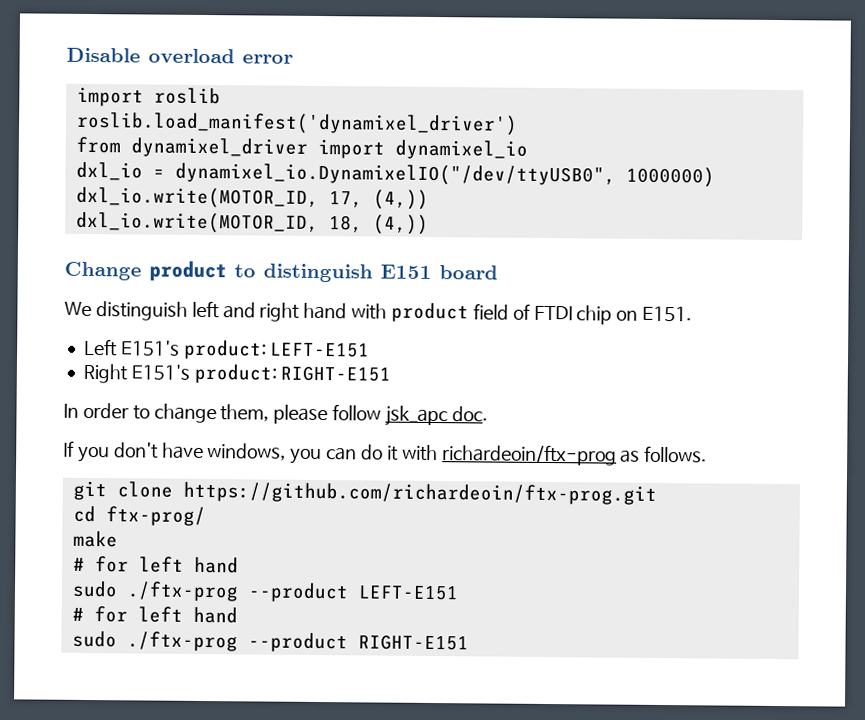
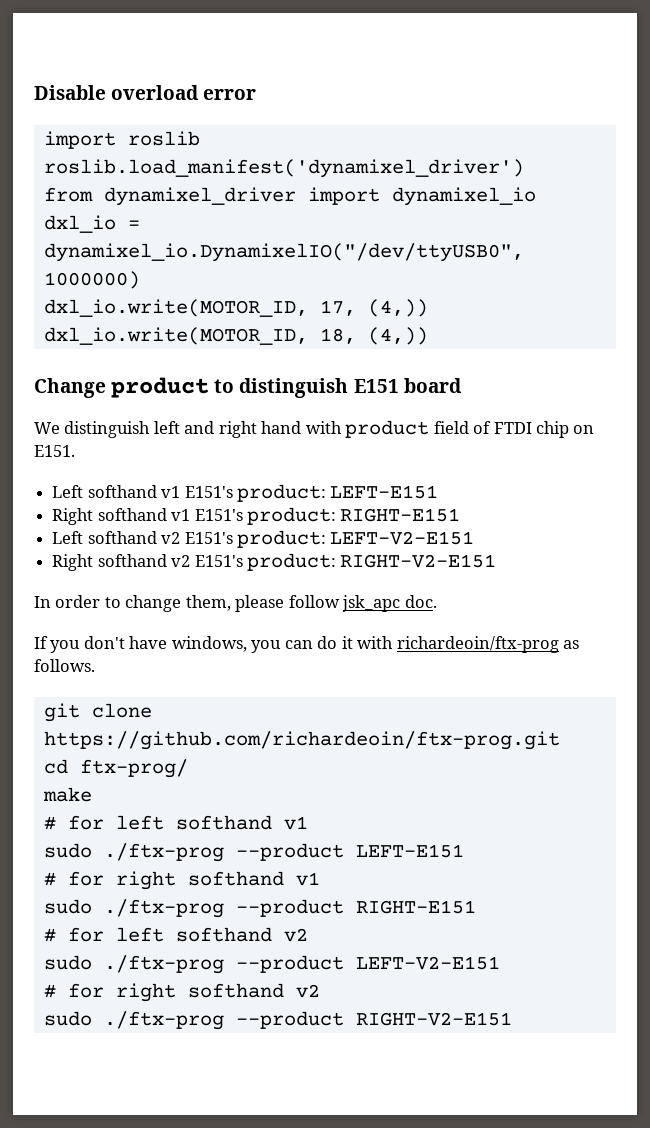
(118, 347) none -> [87,485,181,498] softhand v1
(128, 373) none -> [97,508,191,521] softhand v1
(392, 373) none -> [52,530,475,548] [52,553,497,571] // Left softhand v2 E151's product: LEFT-V2-E151 // Right softhand v2 E151's product: RIGHT-V2-E151
[193,556,239,574] hand -> [175,815,308,830] softhand v1
[137,606,238,624] left hand -> [115,871,320,890] right softhand v1
(469, 642) none -> [43,927,308,942] [43,955,500,974] [43,983,320,1002] [43,1011,512,1030] // # for left softhand v2 // sudo ./ftx-prog --product LEFT-V2-E151 // # for right softhand v2 // sudo ./ftx-prog --product RIGHT-V2-E151

